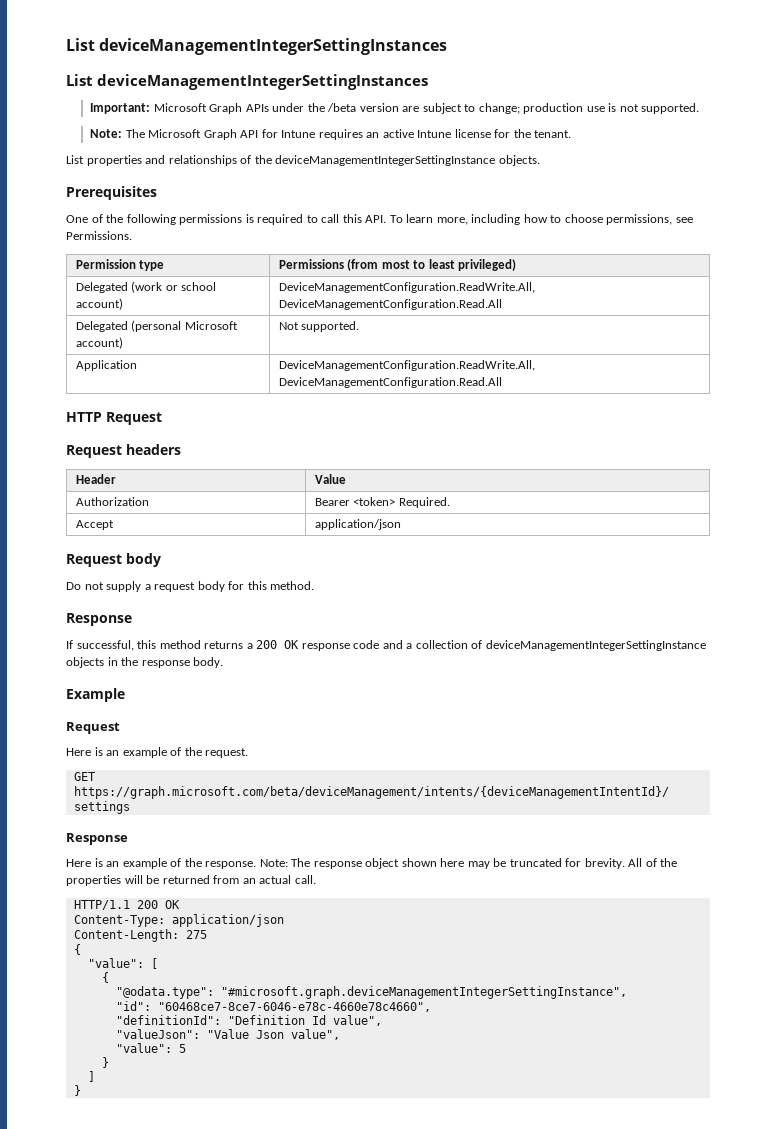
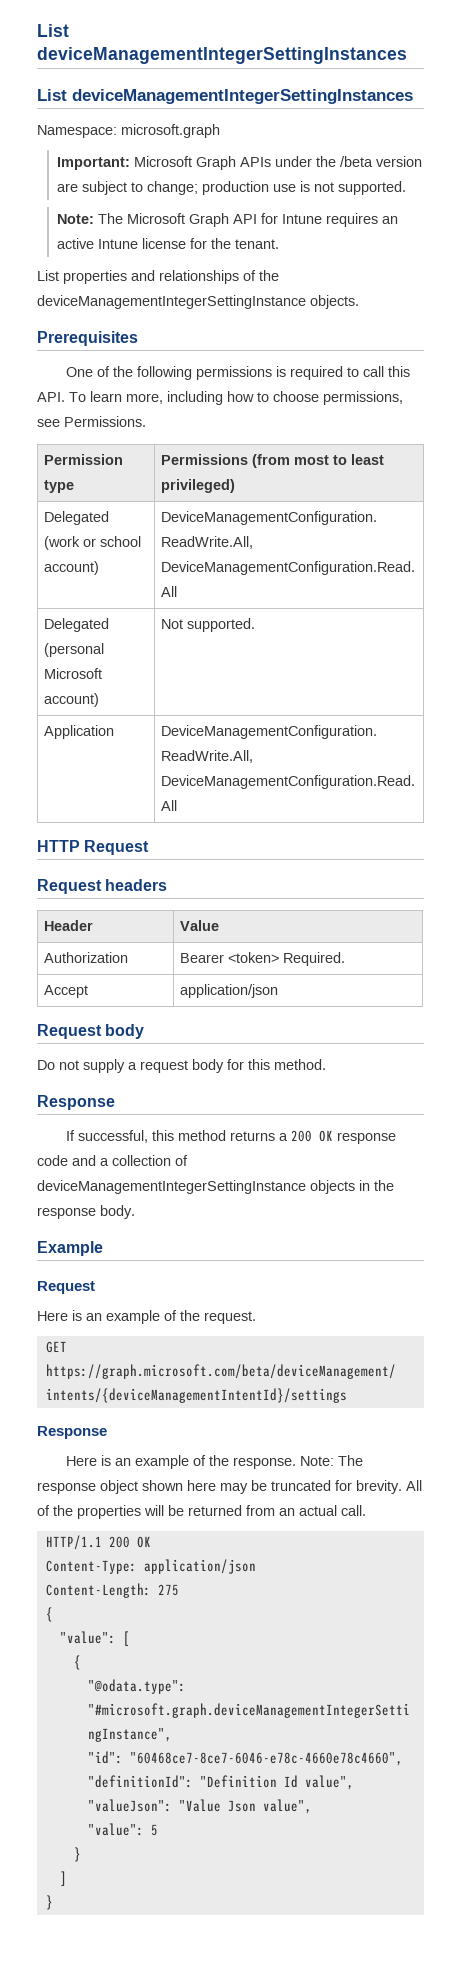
(429, 82) none -> [37,124,220,138] // Namespace: microsoft.graph

